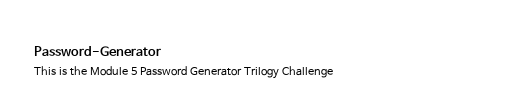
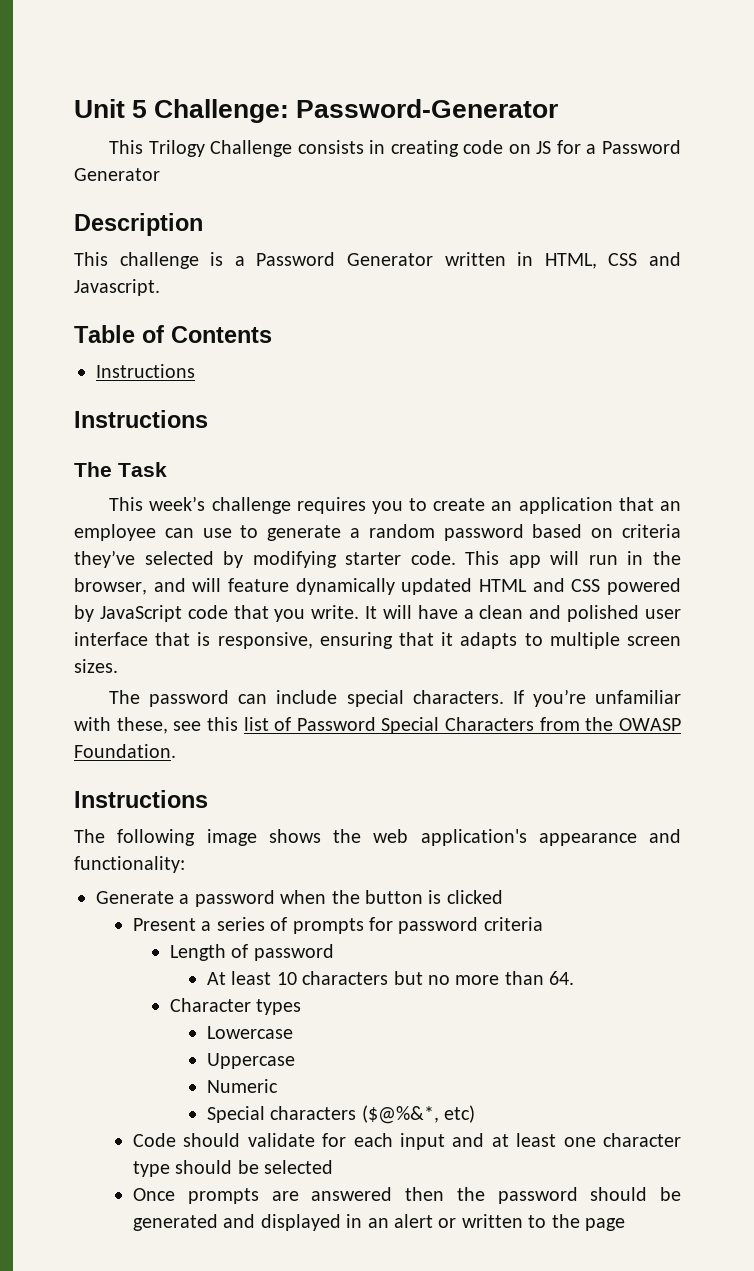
(34, 51) none -> [74,99,290,123] Unit 5 Challenge:
[58,66,333,79] is the Module 5 Password Generator Trilogy Challenge -> [148,140,682,157] [74,168,160,181] [74,213,203,236] [74,252,682,269] [74,279,160,296] [74,325,272,343] [96,364,195,378] [74,410,208,428] [74,462,167,477] [109,496,682,514] [74,524,681,541] [74,550,681,568] [74,578,681,595] [74,605,681,622] [74,632,681,649] [74,659,118,673] [109,689,681,707] [74,717,681,734] [74,744,176,758] [74,790,208,808] [74,829,681,846] [74,856,185,873] [96,890,503,907] [133,917,543,934] [170,944,334,961] [207,971,575,985] [170,998,302,1015] [207,1026,294,1039] [207,1053,296,1069] [207,1079,279,1093] [207,1105,476,1124] [133,1133,682,1150] [133,1160,334,1177] [133,1187,682,1204] [133,1214,626,1231] Trilogy Challenge consists in creating code on JS for a Password Generator // Description // This challenge is a Password Generator written in HTML, CSS and Javascript. // Table of Contents // Instructions // Instructions // The Task // This week’s challenge requires you to create an application that an employee can use to generate a random password based on criteria they’ve selected by modifying starter code. This app will run in the browser, and will feature dynamically updated HTML and CSS powered by JavaScript code that you write. It will have a clean and polished user interface that is responsive, ensuring that it adapts to multiple screen sizes. // The password can include special characters. If you’re unfamiliar with these, see this list of Password Special Characters from the OWASP Foundation. // Instructions // The following image shows the web application's appearance and functionality: // Generate a password when the button is clicked // Present a series of prompts for password criteria // Length of password // At least 10 characters but no more than 64. // Character types // Lowercase // Uppercase // Numeric // Special characters ($@%&*, etc) // Code should validate for each input and at least one character type should be selected // Once prompts are answered then the password should be generated and displayed in an alert or written to the page

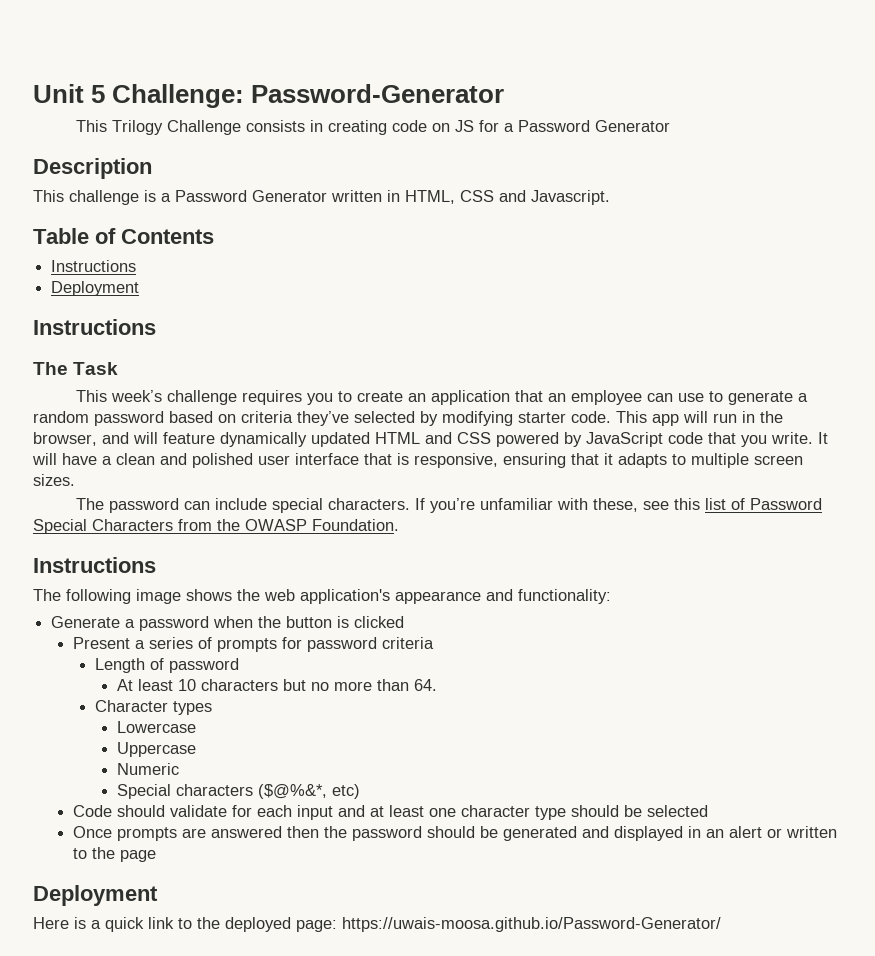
(195, 371) none -> [51,281,140,296] // Deployment
(626, 1224) none -> [33,885,158,906] [33,917,721,932] // Deployment // Here is a quick link to the deployed page: https://uwais-moosa.github.io/Password-Generator/

